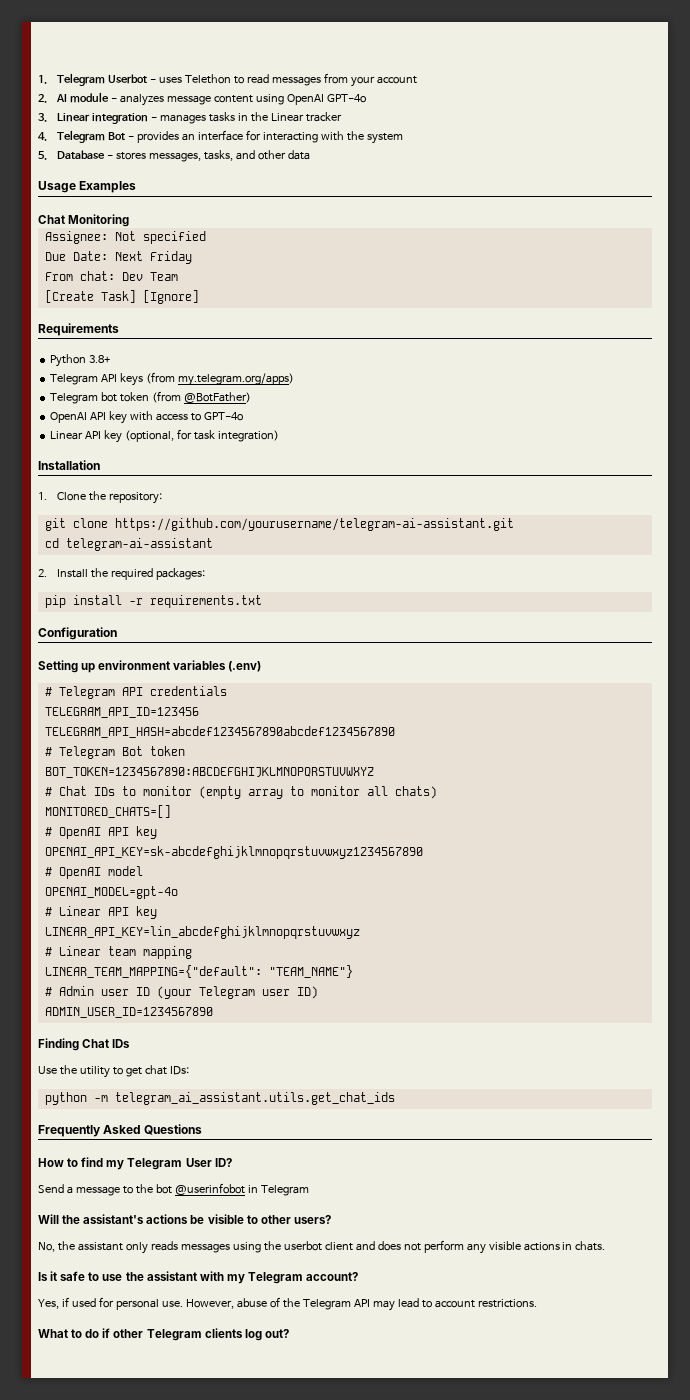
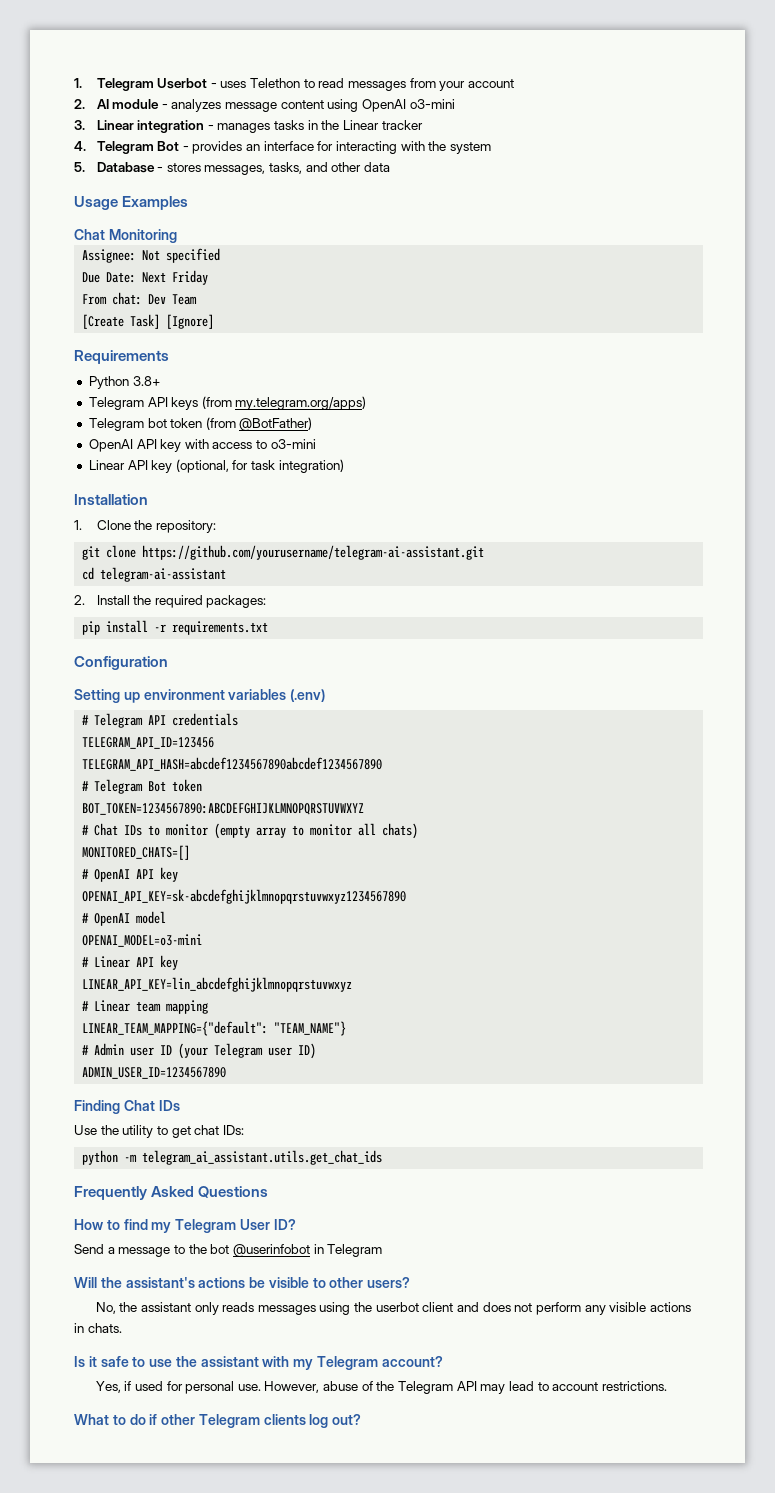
[326,94,366,103] GPT-4o -> [409,99,455,109] o3-mini
[203,412,243,421] GPT-4o -> [270,439,316,449] o3-mini
[44,886,178,899] OPENAI_MODEL=gpt-4o -> [82,934,203,947] OPENAI_MODEL=o3-mini

